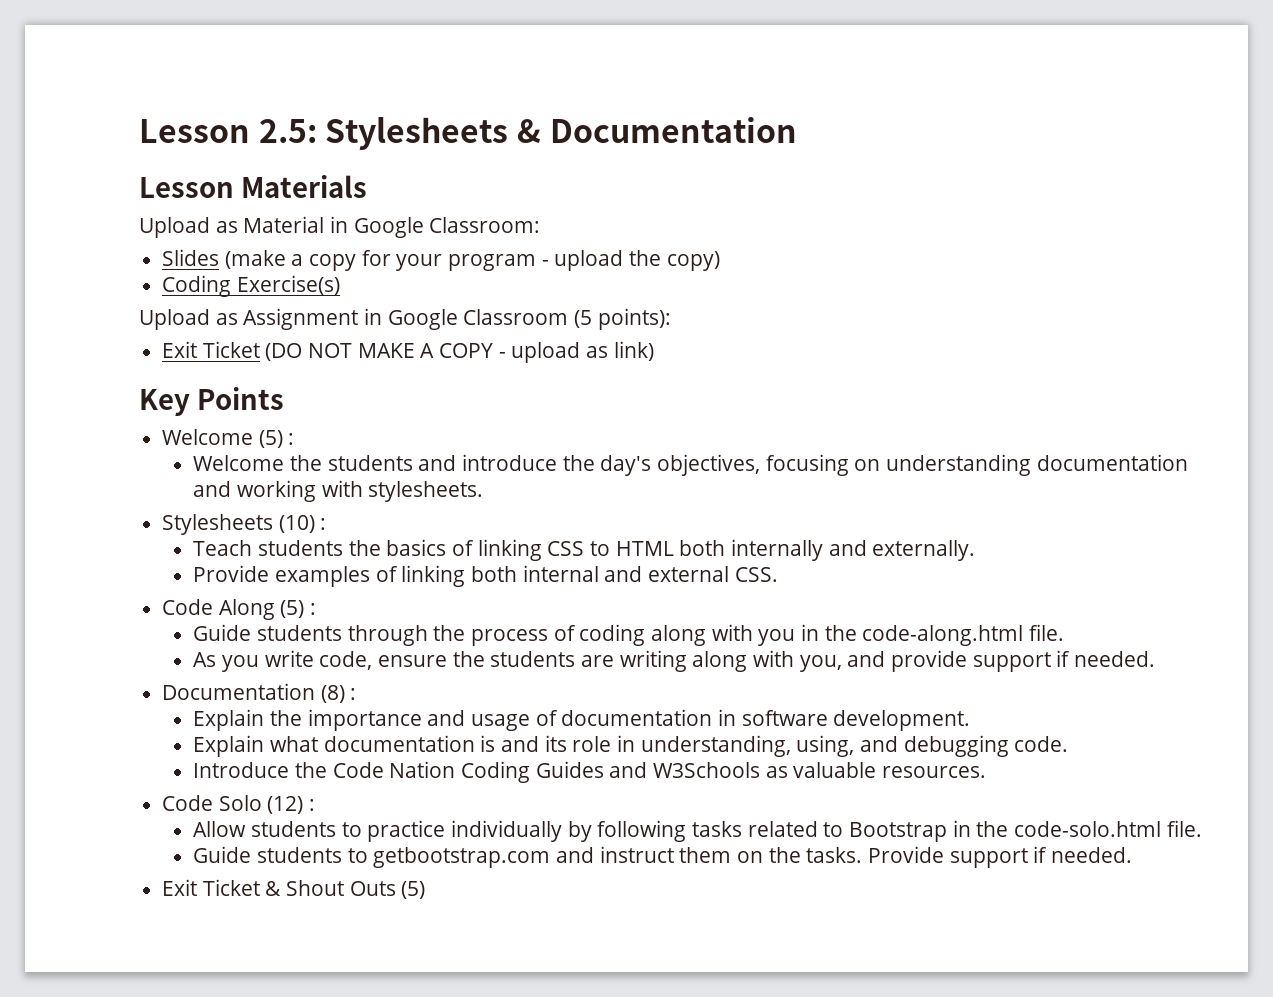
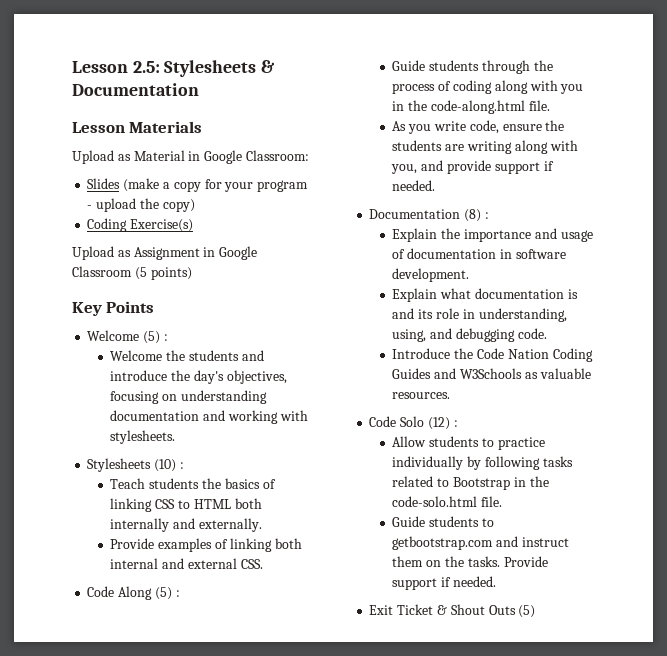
[597,308,671,330] [162,341,654,363] points): // Exit Ticket (DO NOT MAKE A COPY - upload as link) -> [150,267,192,280] points)

